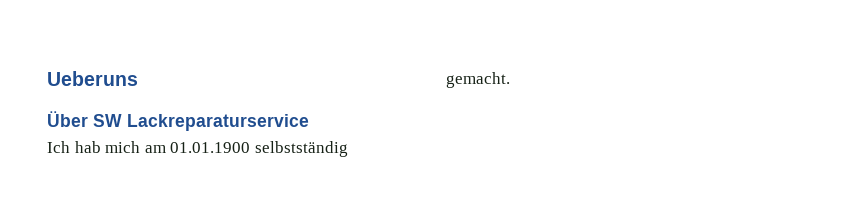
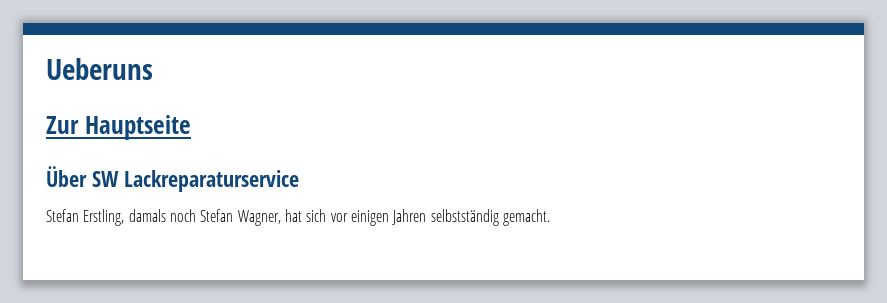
(138, 78) none -> [46,115,191,140] // Zur Hauptseite
[47,141,251,153] Ich hab mich am 01.01.1900 -> [46,209,427,226] Stefan Erstling, damals noch Stefan Wagner, hat sich vor einigen Jahren

